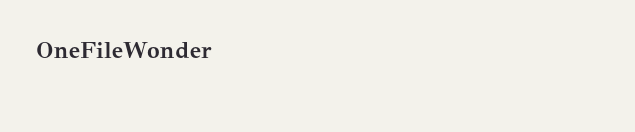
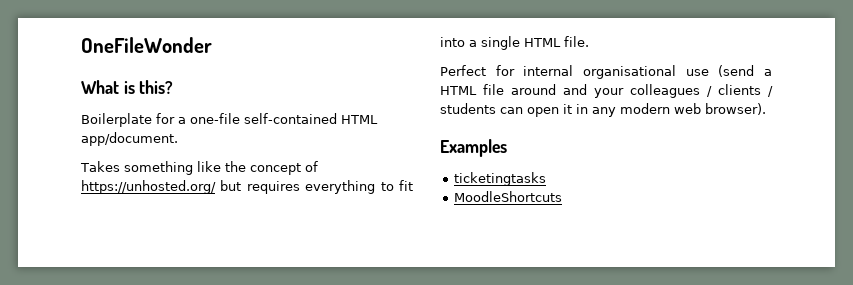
(212, 50) none -> [81,80,174,94] [81,113,378,127] [81,132,178,146] [80,161,318,175] [81,180,413,194] [440,36,589,50] [440,65,772,79] [440,84,773,98] [440,103,766,117] [440,139,507,157] [454,172,547,186] [454,191,563,202] // What is this? // Boilerplate for a one-file self-contained HTML app/document. // Takes something like the concept of https://unhosted.org/ but requires everything to fit into a single HTML file. // Perfect for internal organisational use (send a HTML file around and your colleagues / clients / students can open it in any modern web browser). // Examples // ticketingtasks // MoodleShortcuts

